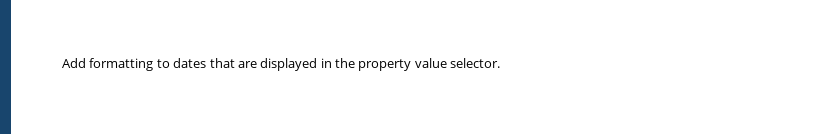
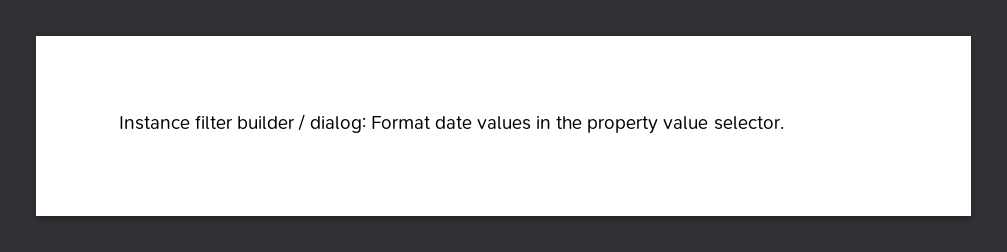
[62,58,318,71] Add formatting to dates that are displayed -> [119,114,531,133] Instance filter builder / dialog: Format date values

